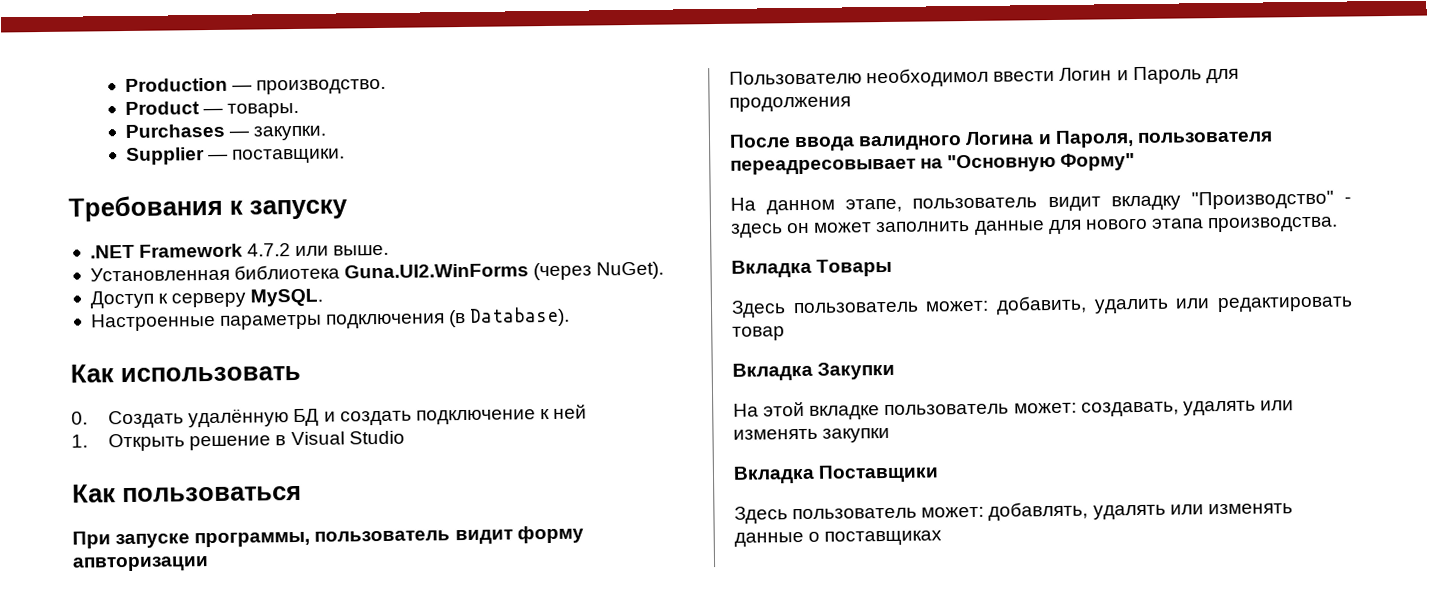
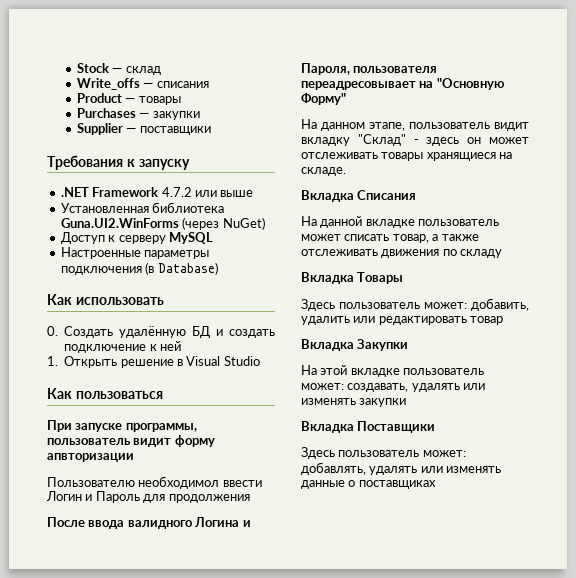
[125,77,387,95] Production — производство. -> [77,63,161,75] [77,78,209,90] Stock — склад // Write_offs — списания
[227,102,300,118] товары. -> [138,96,181,105] товары
[253,125,327,141] закупки. -> [152,111,200,120] закупки
[232,148,346,164] поставщики. -> [139,126,211,135] поставщики
[333,244,390,256] выше. -> [220,190,254,197] выше
[596,261,665,280] NuGet). -> [222,217,265,230] NuGet)
[250,288,324,307] MySQL. -> [168,232,213,244] MySQL
[469,306,571,327] Database). -> [157,262,218,275] Database)
[1190,190,1334,210] "Производство" -> [357,134,406,146] "Склад"
[875,216,1339,235] заполнить данные для нового этапа производства. -> [301,152,513,161] [301,167,346,176] [301,190,417,202] [301,216,500,228] [301,234,479,243] [301,249,503,258] отслеживать товары хранящиеся на складе. // Вкладка Списания // На данной вкладке пользователь может списать товар, а также отслеживать движения по складу

